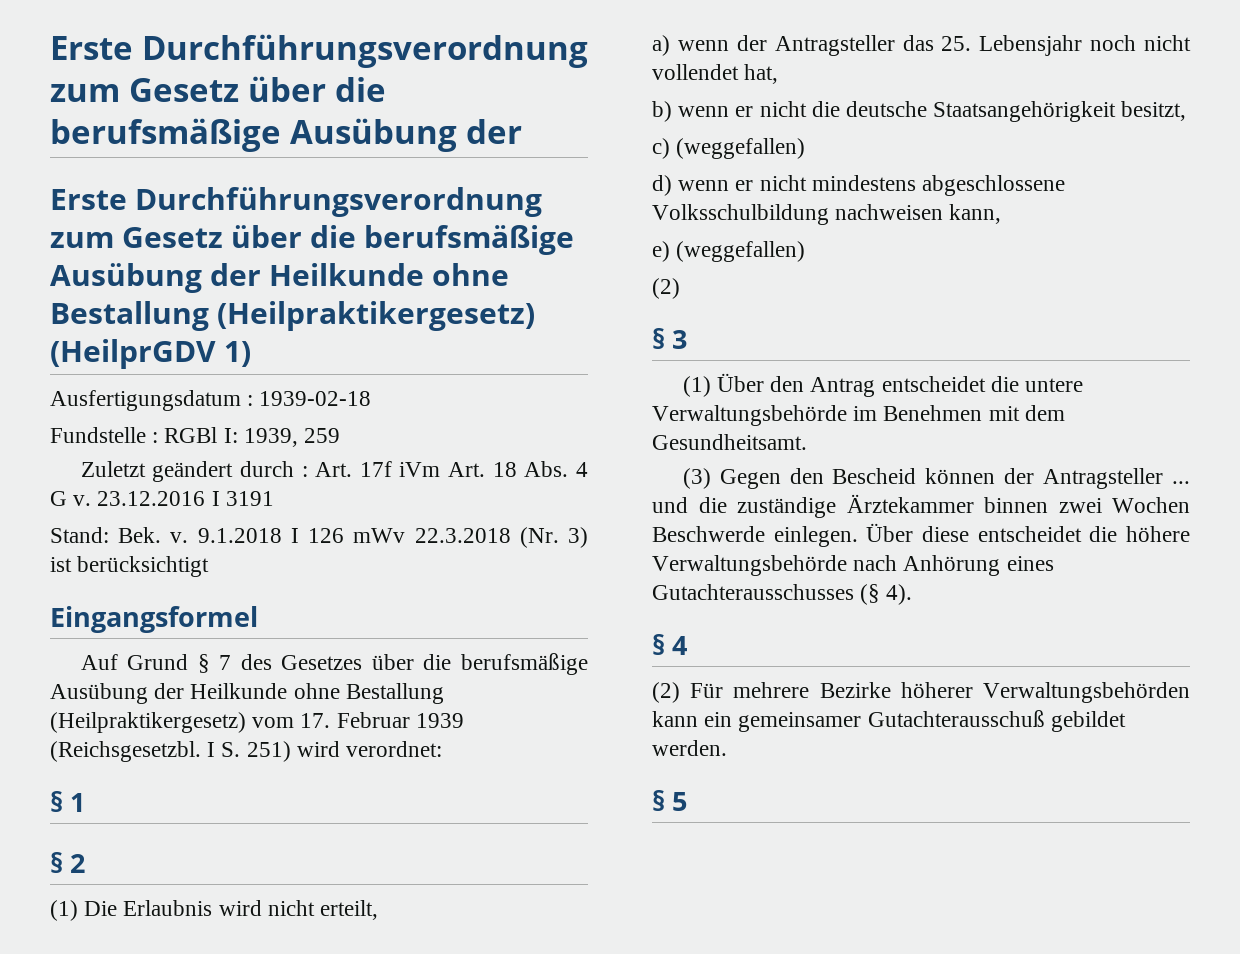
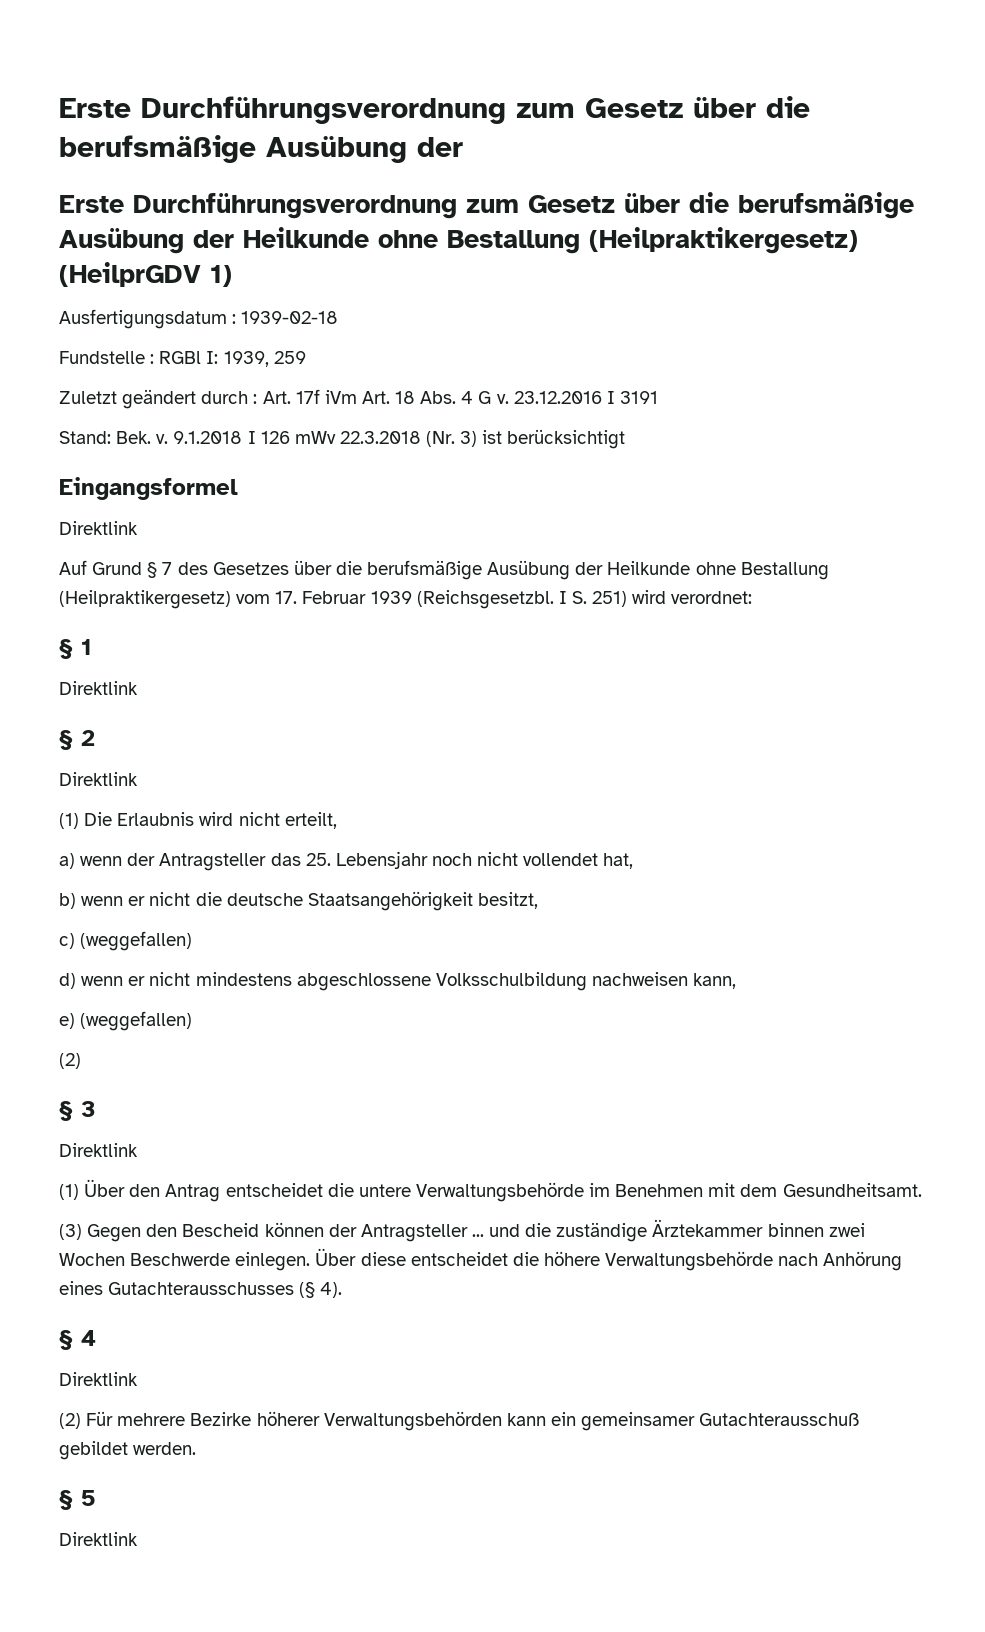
(258, 619) none -> [59,521,138,535] // Direktlink
(86, 802) none -> [59,681,138,695] // Direktlink
(86, 863) none -> [59,772,138,786] // Direktlink
(688, 339) none -> [59,1143,138,1157] // Direktlink
(688, 645) none -> [59,1372,138,1386] // Direktlink
(688, 801) none -> [59,1532,138,1546] // Direktlink

